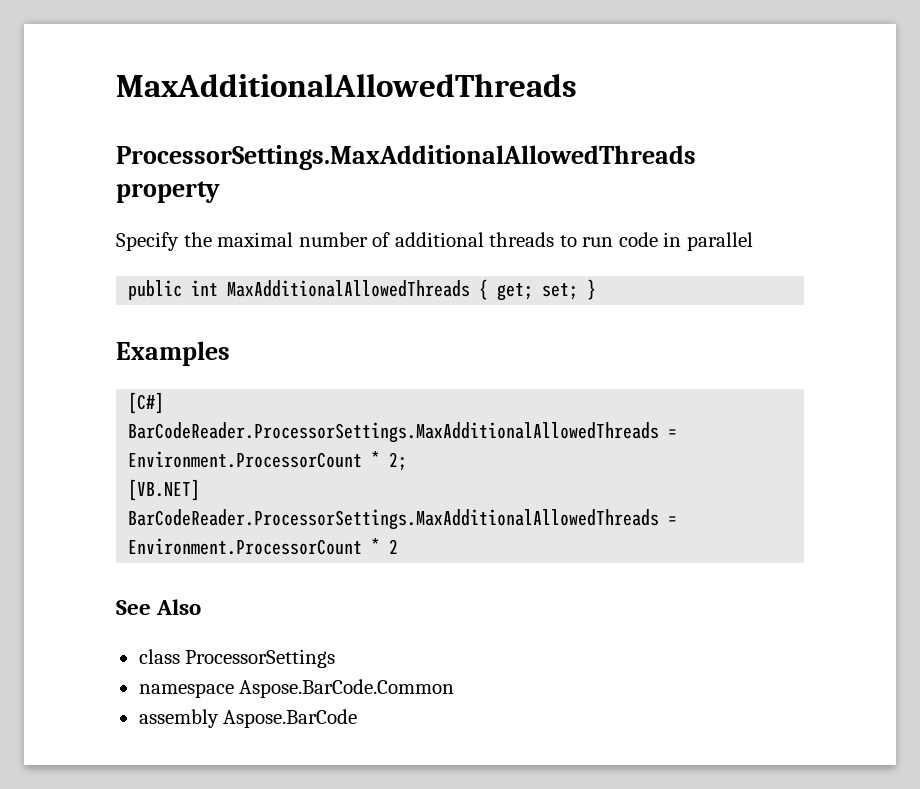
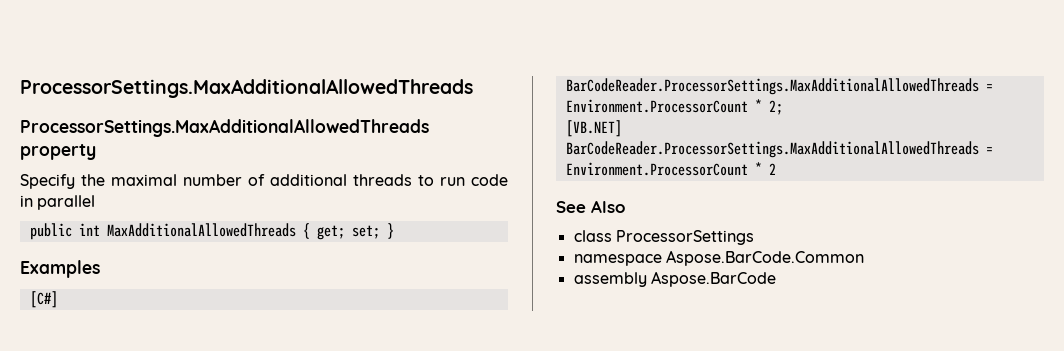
[116,74,577,97] MaxAdditionalAllowedThreads -> [20,79,473,98] ProcessorSettings.MaxAdditionalAllowedThreads

